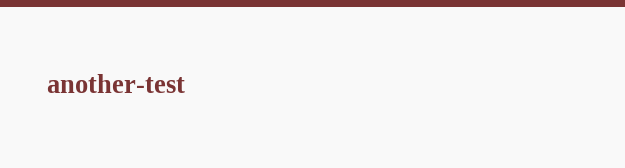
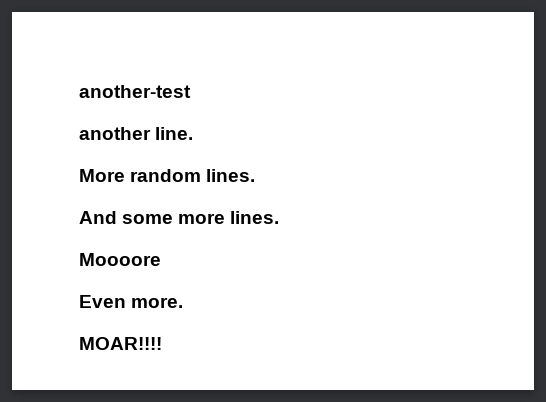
(185, 83) none -> [79,127,194,140] [79,169,256,182] [79,211,280,224] [79,253,161,266] [79,295,184,308] [79,337,162,350] // another line. // More random lines. // And some more lines. // Moooore // Even more. // MOAR!!!!

